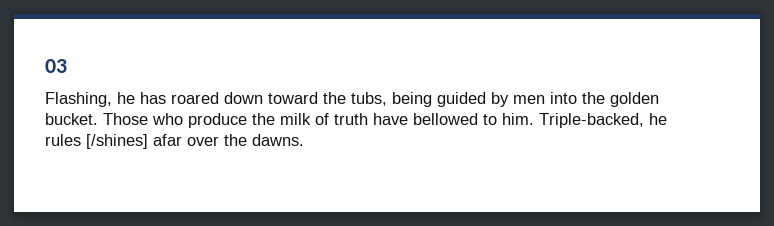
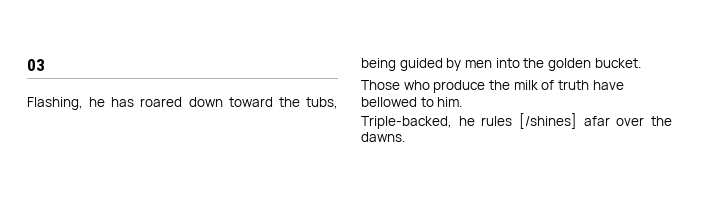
(98, 119) none -> (641, 63) //
(534, 119) none -> (463, 102) //

